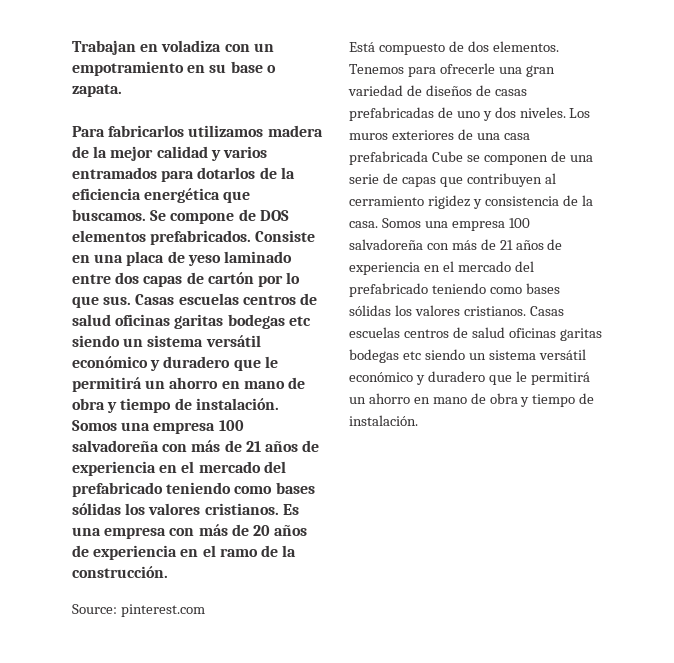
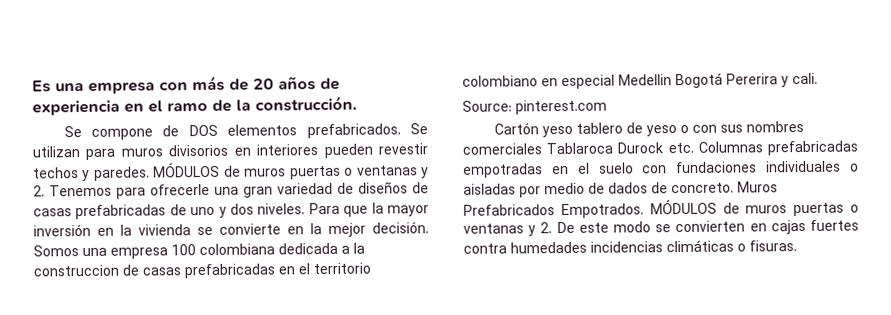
[72,40,274,55] [72,61,276,76] [72,84,122,97] [72,125,323,137] [72,146,267,161] [72,167,295,182] [72,188,251,203] [72,209,289,224] [72,230,316,245] [72,251,292,266] [72,272,301,287] [72,293,317,308] [72,314,311,329] [72,335,261,347] [72,356,278,371] [72,377,305,392] [72,398,279,413] [72,420,244,434] [72,440,320,452] [72,461,286,476] [72,482,315,497] [72,503,279,515] Trabajan en voladiza con un empotramiento en su base o zapata. // Para fabricarlos utilizamos madera de la mejor calidad y varios entramados para dotarlos de la eficiencia energética que buscamos. Se compone de DOS elementos prefabricados. Consiste en una placa de yeso laminado entre dos capas de cartón por lo que sus. Casas escuelas centros de salud oficinas garitas bodegas etc siendo un sistema versátil económico y duradero que le permitirá un ahorro en mano de obra y tiempo de instalación. Somos una empresa 100 salvadoreña con más de 21 años de experiencia en el mercado del prefabricado teniendo como bases sólidas los valores cristianos. -> (32, 86) none
[72,604,205,617] [349,41,559,55] Source: pinterest.com // Está compuesto de dos elementos. -> [63,123,429,140] [32,143,428,161] [33,162,430,182] [33,185,45,197] Se compone de DOS elementos prefabricados. Se utilizan para muros divisorios en interiores pueden revestir techos y paredes. MÓDULOS de muros puertas o ventanas y 2.
[569,108,591,118] [349,129,530,140] [349,151,593,165] [349,173,556,187] [349,195,593,209] [349,218,530,231] [349,239,563,250] [349,261,534,275] [349,283,560,297] [349,305,564,316] [349,327,602,341] [349,349,586,363] [349,371,590,385] [349,393,595,407] [349,415,418,426] Los muros exteriores de una casa prefabricada Cube se componen de una serie de capas que contribuyen al cerramiento rigidez y consistencia de la casa. Somos una empresa 100 salvadoreña con más de 21 años de experiencia en el mercado del prefabricado teniendo como bases sólidas los valores cristianos. Casas escuelas centros de salud oficinas garitas bodegas etc siendo un sistema versátil económico y duradero que le permitirá un ahorro en mano de obra y tiempo de instalación. -> [308,202,429,217] [33,221,429,237] [33,242,365,259] [33,262,371,279] [462,72,818,90] [462,99,607,115] [493,120,804,138] [462,140,858,156] [463,160,859,178] [463,181,778,198] [463,199,859,219] [463,219,859,237] [463,239,797,254] Para que la mayor inversión en la vivienda se convierte en la mejor decisión. Somos una empresa 100 colombiana dedicada a la construccion de casas prefabricadas en el territorio colombiano en especial Medellin Bogotá Pererira y cali. // Source: pinterest.com // Cartón yeso tablero de yeso o con sus nombres comerciales Tablaroca Durock etc. Columnas prefabricadas empotradas en el suelo con fundaciones individuales o aisladas por medio de dados de concreto. Muros Prefabricados Empotrados. MÓDULOS de muros puertas o ventanas y 2. De este modo se convierten en cajas fuertes contra humedades incidencias climáticas o fisuras.

